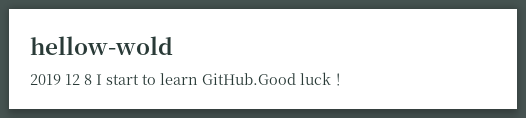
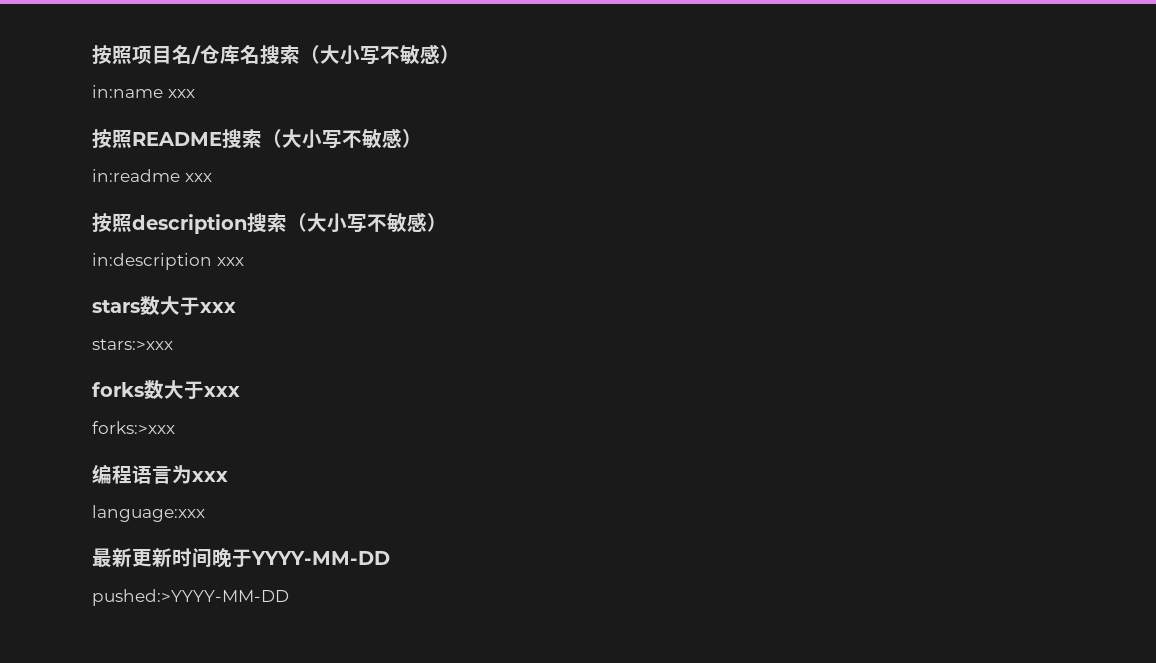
[30,36,173,55] [30,72,346,86] hellow-wold // 2019 12 8 I start to learn GitHub.Good luck！ -> [92,44,460,65] [92,85,195,98] [92,128,422,149] [92,169,212,182] [92,212,447,234] [92,253,244,270] [92,296,236,315] [92,339,173,350] [92,380,240,399] [92,421,175,434] [92,464,228,484] [92,505,205,522] [92,548,390,568] [92,589,289,606] 按照项目名/仓库名搜索（大小写不敏感） // in:name xxx // 按照README搜索（大小写不敏感） // in:readme xxx // 按照description搜索（大小写不敏感） // in:description xxx // stars数大于xxx // stars:>xxx // forks数大于xxx // forks:>xxx // 编程语言为xxx // language:xxx // 最新更新时间晚于YYYY-MM-DD // pushed:>YYYY-MM-DD

